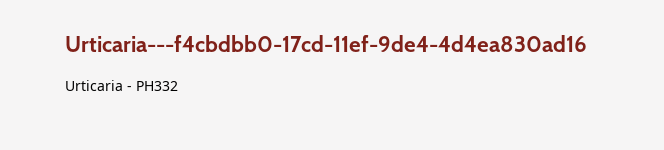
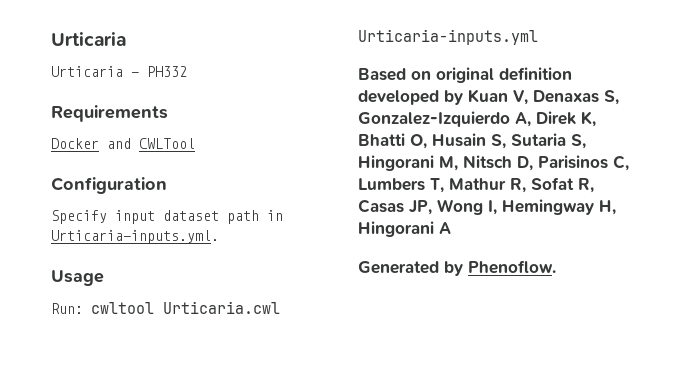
[65,35,587,52] Urticaria---f4cbdbb0-17cd-11ef-9de4-4d4ea830ad16 -> [51,32,126,46] Urticaria
(178, 86) none -> [51,105,168,122] [51,138,195,149] [51,177,167,194] [51,210,283,224] [51,230,219,244] [51,270,104,286] [51,301,280,314] [358,29,538,45] [358,67,572,83] [358,89,619,105] [358,111,596,127] [358,133,586,149] [358,155,629,171] [358,177,594,193] [358,199,616,215] [358,221,451,237] [358,260,556,276] // Requirements // Docker and CWLTool // Configuration // Specify input dataset path in Urticaria-inputs.yml. // Usage // Run: cwltool Urticaria.cwl Urticaria-inputs.yml // Based on original definition developed by Kuan V, Denaxas S, Gonzalez-Izquierdo A, Direk K, Bhatti O, Husain S, Sutaria S, Hingorani M, Nitsch D, Parisinos C, Lumbers T, Mathur R, Sofat R, Casas JP, Wong I, Hemingway H, Hingorani A // Generated by Phenoflow.

